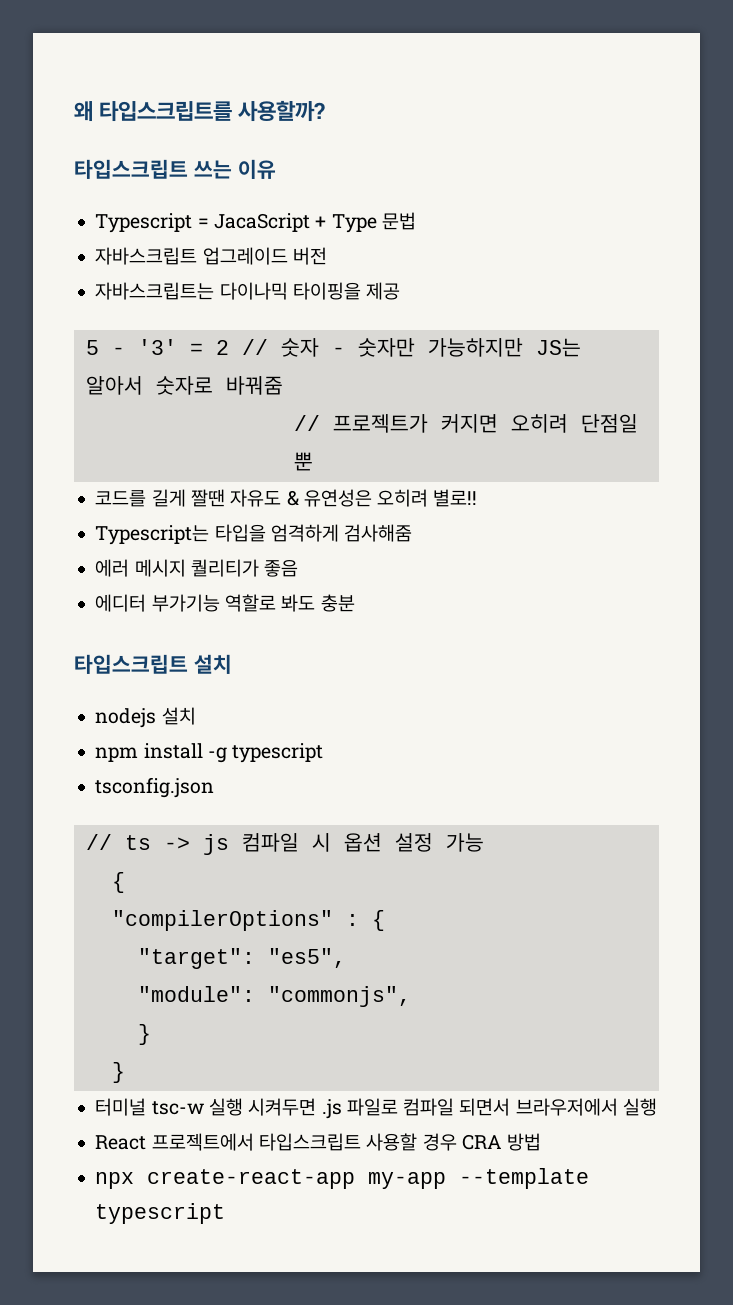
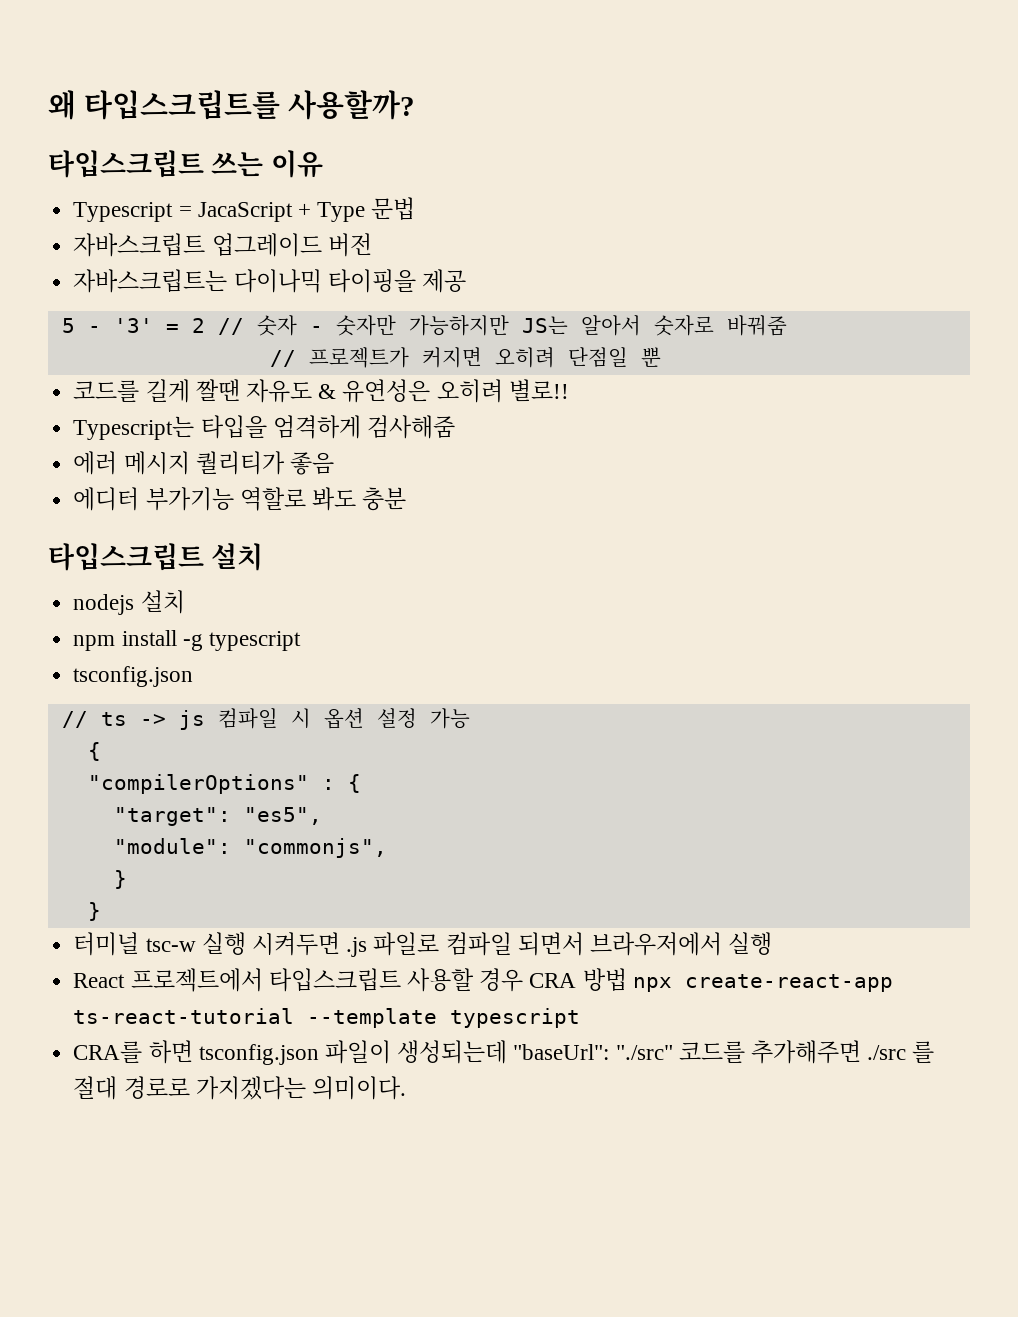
(542, 1142) // -> (627, 979) none
[368,1172,447,1189] my-app -> [73,1008,295,1024] ts-react-tutorial
(226, 1213) none -> [73,1040,935,1065] [73,1076,406,1100] // CRA를 하면 tsconfig.json 파일이 생성되는데 "baseUrl": "./src" 코드를 추가해주면 ./src 를 절대 경로로 가지겠다는 의미이다.

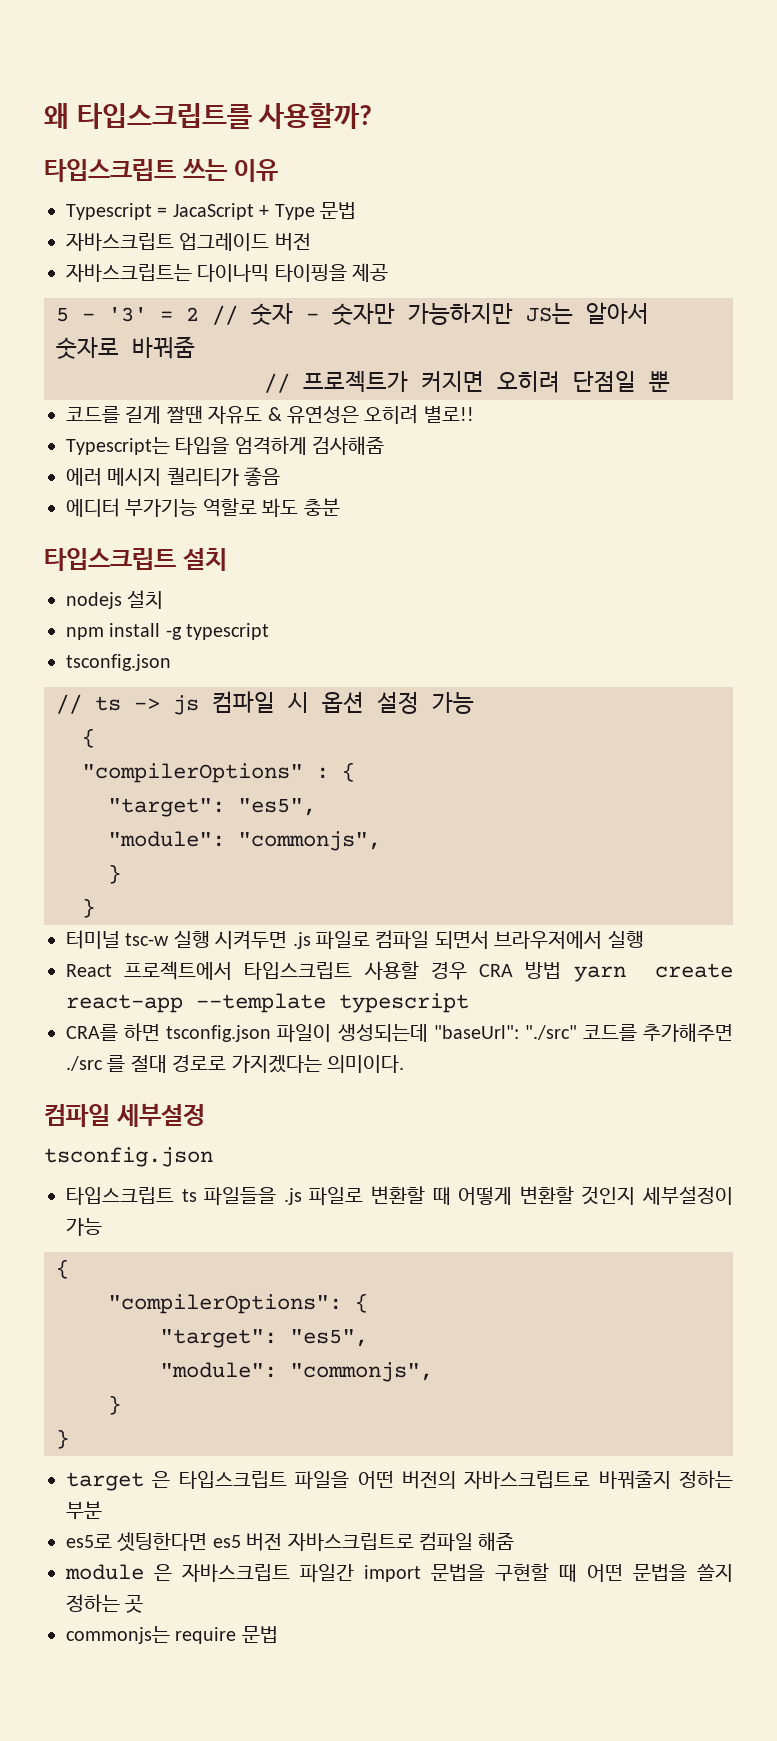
[632,974,893,992] [73,1008,295,1024] npx create-react-app ts-react-tutorial -> [573,963,733,982] [66,994,183,1013] yarn create react-app
(406, 1088) none -> [44,1103,205,1127] [44,1147,213,1167] [66,1186,734,1206] [66,1218,102,1236] [56,1259,69,1279] [108,1293,368,1314] [160,1329,368,1348] [160,1362,433,1382] [108,1395,121,1415] [56,1429,69,1449] [66,1470,733,1491] [66,1501,102,1520] [66,1532,515,1552] [65,1563,733,1583] [66,1594,144,1613] [66,1626,278,1644] // 컴파일 세부설정 // tsconfig.json // 타입스크립트 ts 파일들을 .js 파일로 변환할 때 어떻게 변환할 것인지 세부설정이 가능 // { // "compilerOptions": { // "target": "es5", // "module": "commonjs", // } // } // target 은 타입스크립트 파일을 어떤 버전의 자바스크립트로 바꿔줄지 정하는 부분 // es5로 셋팅한다면 es5 버전 자바스크립트로 컴파일 해줌 // module 은 자바스크립트 파일간 import 문법을 구현할 때 어떤 문법을 쓸지 정하는 곳 // commonjs는 require 문법

